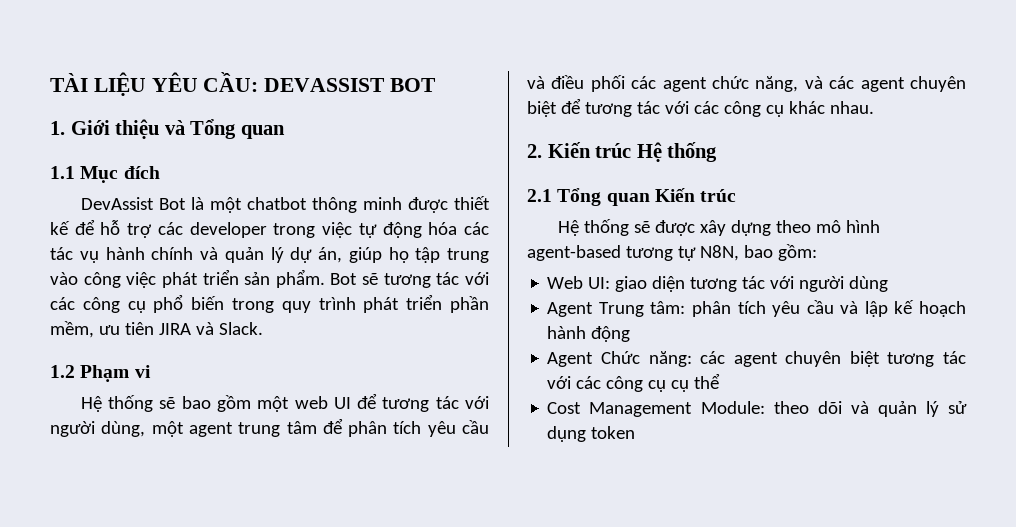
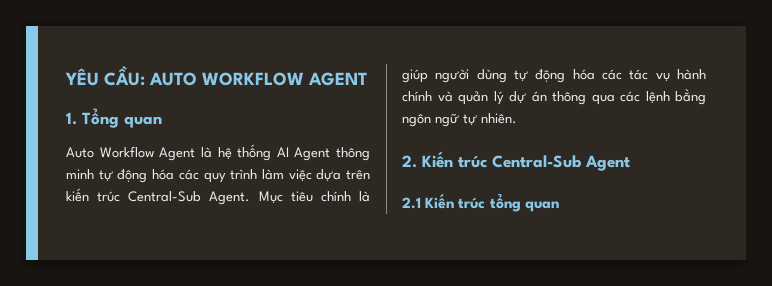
[50,72,437,96] [50,119,285,139] [50,166,160,183] [80,196,491,213] [50,219,353,238] TÀI LIỆU YÊU CẦU: DEVASSIST BOT // 1. Giới thiệu và Tổng quan // 1.1 Mục đích // DevAssist Bot là một chatbot thông minh được thiết kế để hỗ trợ các developer trong việc -> [65,65,367,86] [66,108,162,128] [66,144,370,161] [66,169,370,183] [66,188,370,205] [402,69,507,83] YÊU CẦU: AUTO WORKFLOW AGENT // 1. Tổng quan // Auto Workflow Agent là hệ thống AI Agent thông minh tự động hóa các quy trình làm việc dựa trên kiến trúc Central-Sub Agent. Mục tiêu chính là giúp người dùng
[318,247,489,263] [50,269,489,288] [50,294,490,313] [50,321,263,338] [50,365,151,382] [80,393,489,412] [50,418,490,437] [527,75,966,92] [527,98,874,117] án, giúp họ tập trung vào công việc phát triển sản phẩm. Bot sẽ tương tác với các công cụ phổ biến trong quy trình phát triển phần mềm, ưu tiên JIRA và Slack. // 1.2 Phạm vi // Hệ thống sẽ bao gồm một web UI để tương tác với người dùng, một agent trung tâm để phân tích yêu cầu và điều phối các agent chức năng, và các agent chuyên biệt để tương tác với các công cụ khác nhau. -> [531,88,706,105] [402,113,517,127] án thông qua các lệnh bằng ngôn ngữ tự nhiên.
[636,142,718,162] Hệ thống -> [492,155,630,171] Central-Sub Agent
[557,188,737,206] [557,219,880,236] [527,244,817,261] [547,276,889,292] [547,300,966,317] [547,326,631,342] [547,351,966,367] [547,373,721,392] [547,401,967,417] [547,426,636,442] Tổng quan Kiến trúc // Hệ thống sẽ được xây dựng theo mô hình agent-based tương tự N8N, bao gồm: // Web UI: giao diện tương tác với người dùng // Agent Trung tâm: phân tích yêu cầu và lập kế hoạch hành động // Agent Chức năng: các agent chuyên biệt tương tác với các công cụ cụ thể // Cost Management Module: theo dõi và quản lý sử dụng token -> [425,193,559,212] Kiến trúc tổng quan

